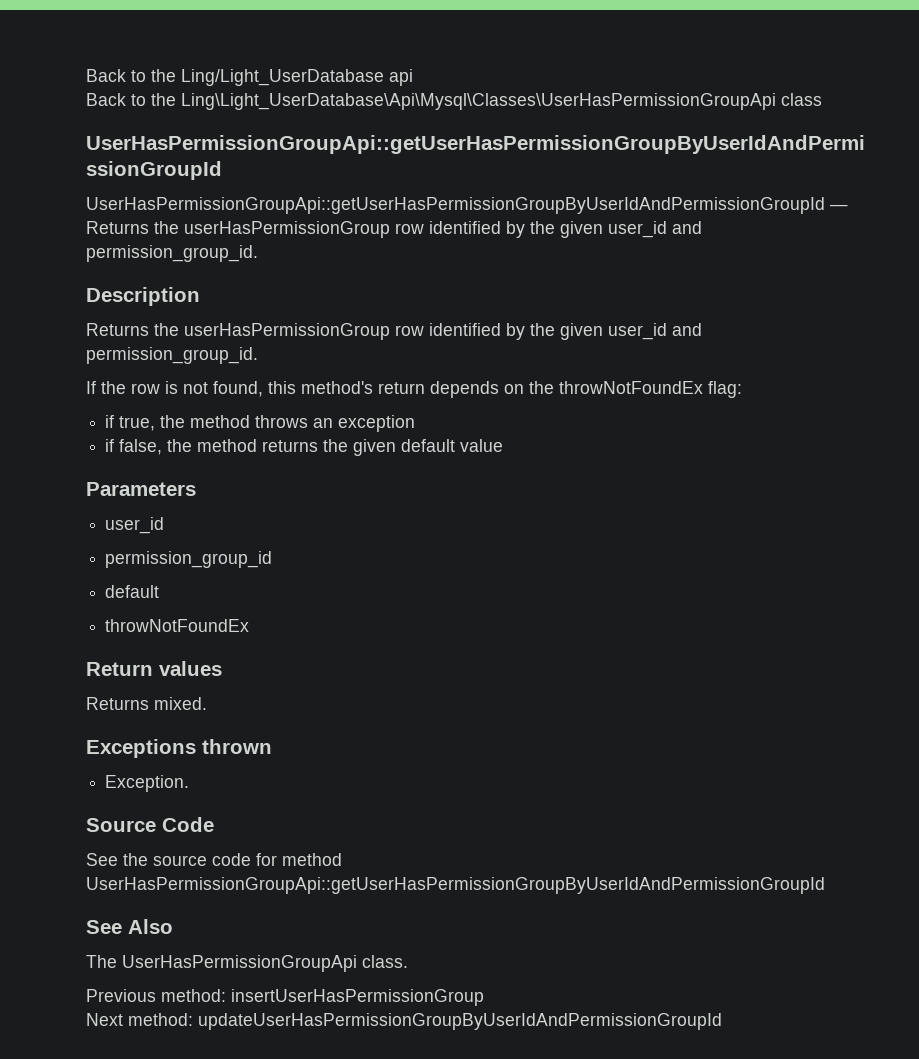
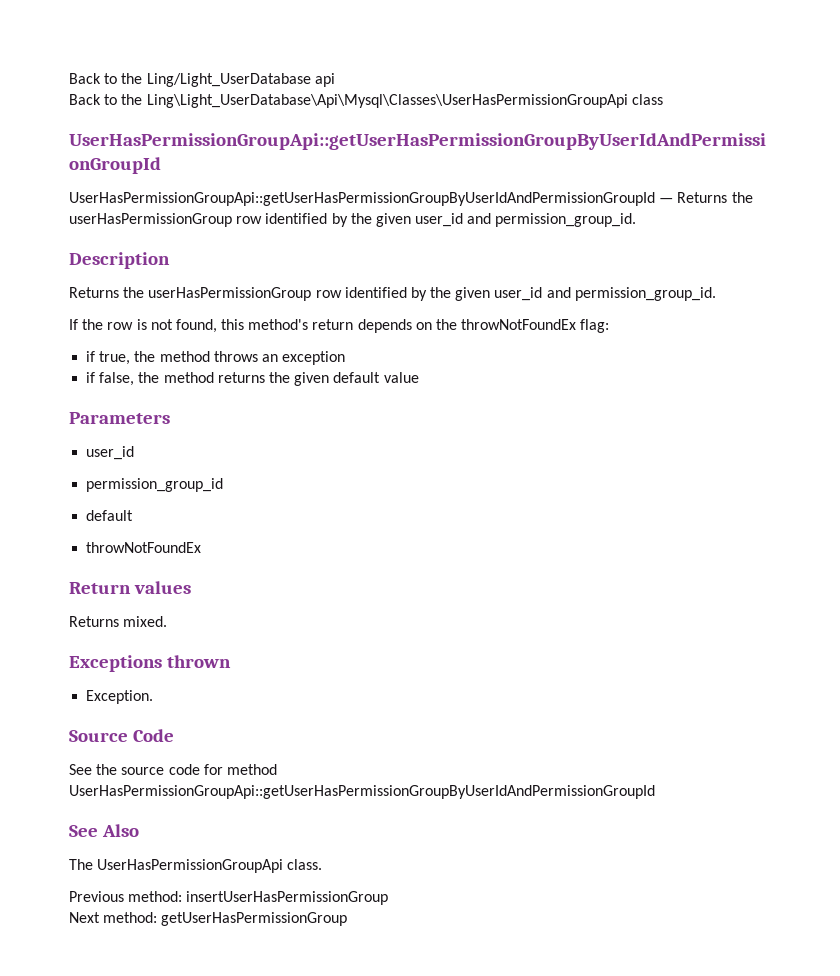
[198,1013,722,1030] updateUserHasPermissionGroupByUserIdAndPermissionGroupId -> [161,912,348,926] getUserHasPermissionGroup

